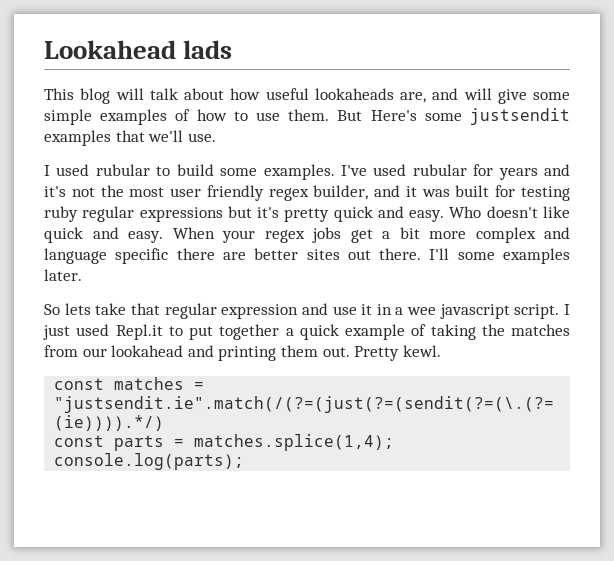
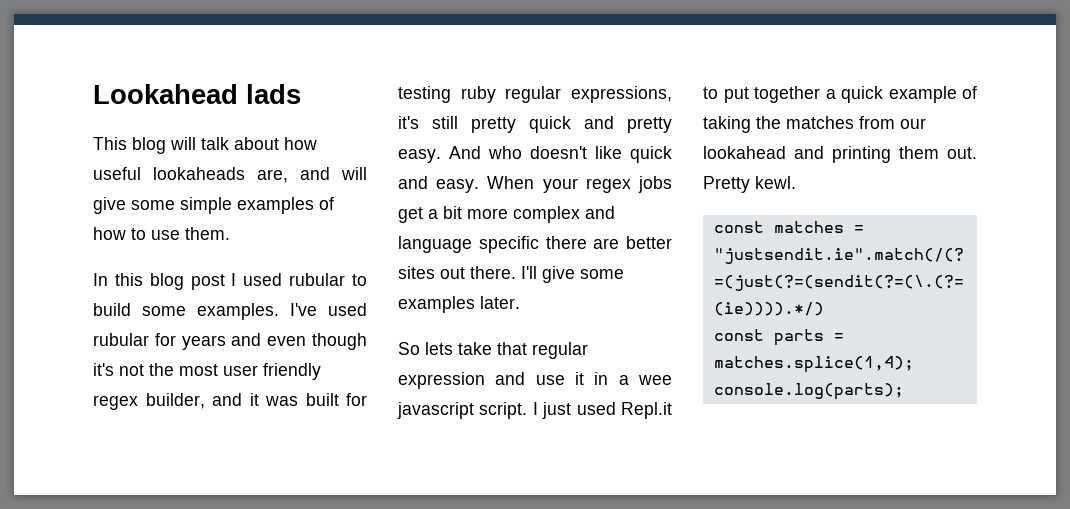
[337,108,570,125] [44,130,216,146] But Here's some justsendit examples that we'll use. // -> [93,273,225,290] // In this blog post
(571, 170) none -> [267,333,367,350] even though
[139,206,482,222] expressions but it's pretty quick and easy. Who -> [571,86,672,103] [398,116,672,133] [398,146,522,163] expressions, it's still pretty quick and pretty easy. And who
(450, 254) none -> [542,266,575,283] give

